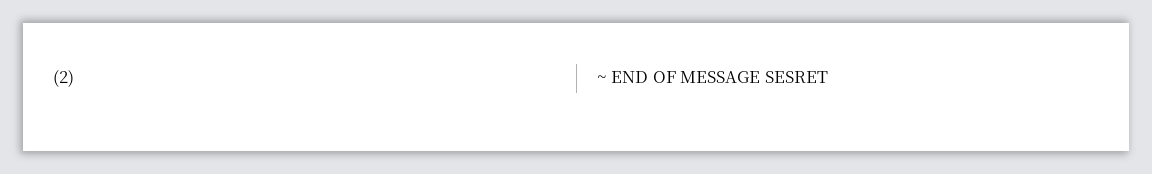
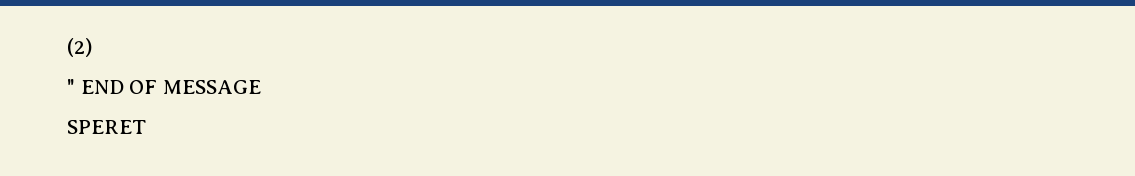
[597,75,607,83] ~ -> [67,79,75,94] "
[764,71,828,83] SESRET -> [67,120,146,134] // SPERET

